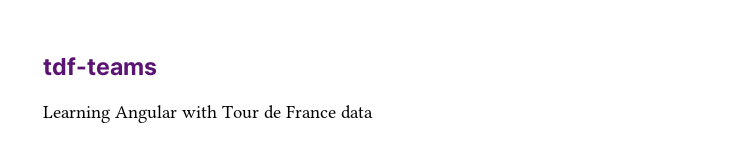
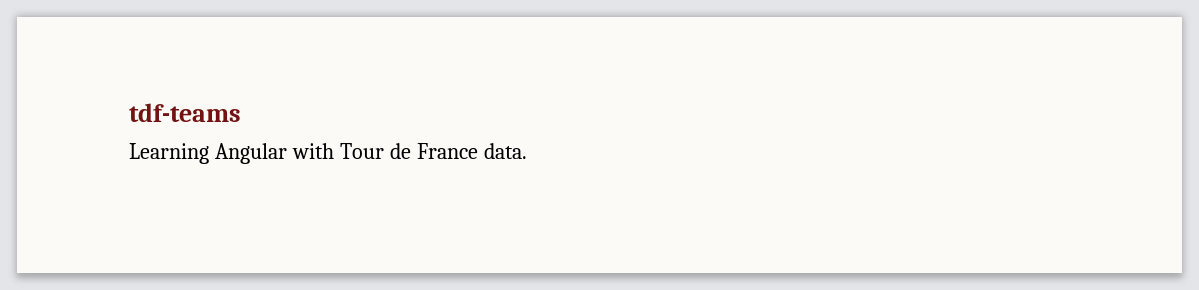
[341,105,373,119] data -> [483,143,527,159] data.

